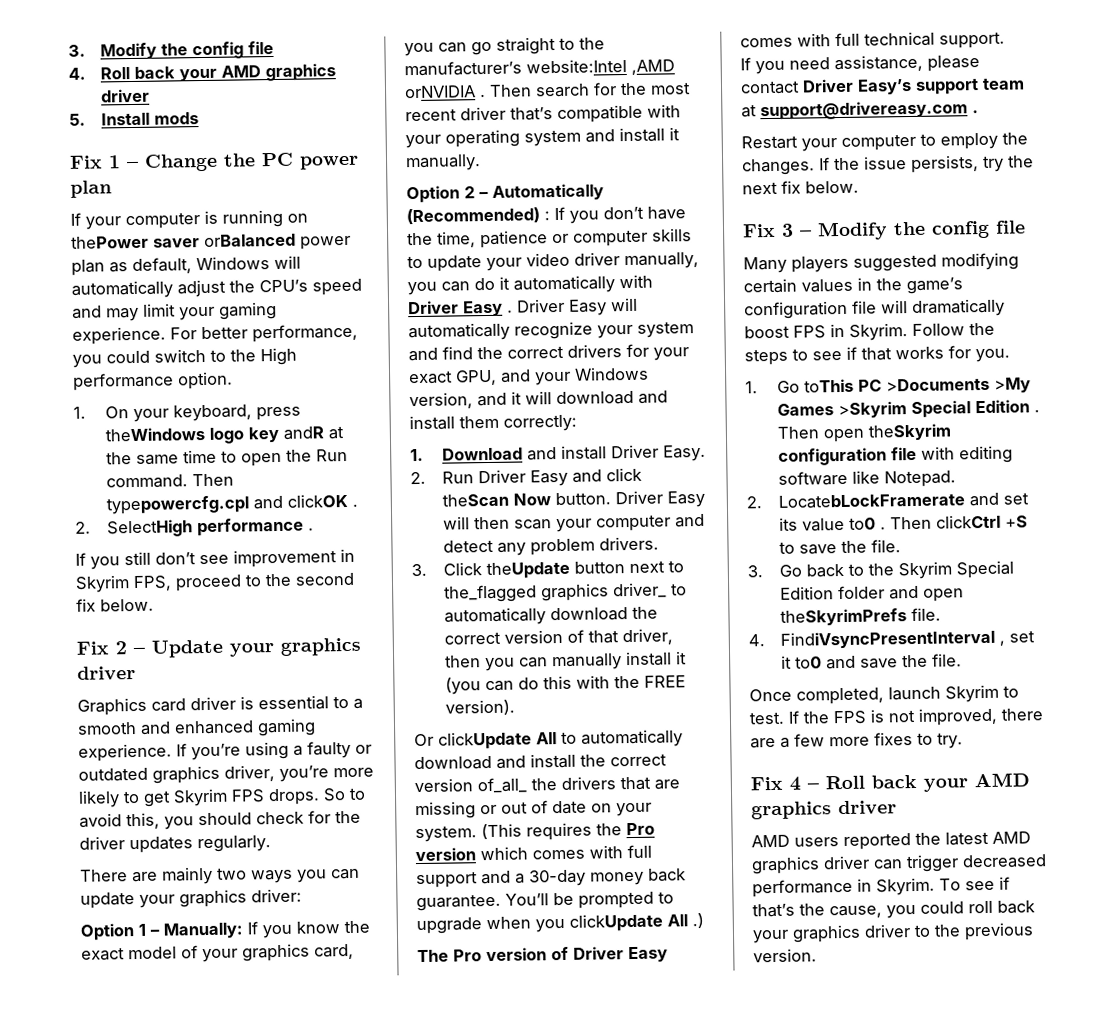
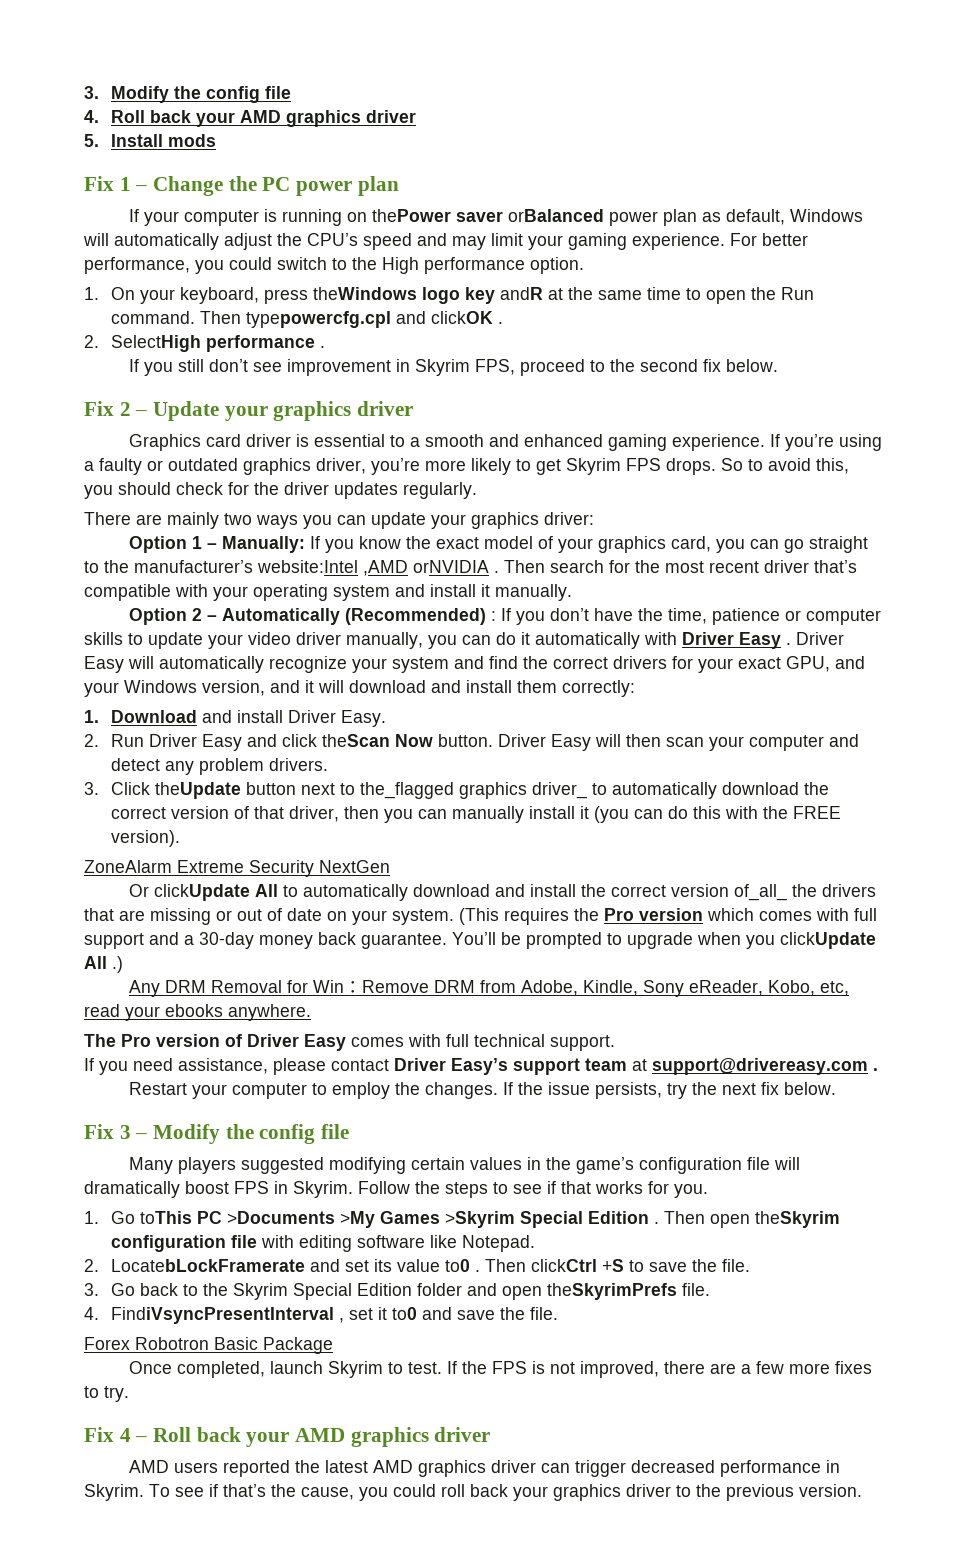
(515, 707) none -> [84,860,390,877] // ZoneAlarm Extreme Security NextGen
(704, 920) none -> [128,980,849,997] [84,1004,311,1021] // Any DRM Removal for Win：Remove DRM from Adobe, Kindle, Sony eReader, Kobo, etc, read your ebooks anywhere.
(962, 660) none -> [84,1337,333,1354] // Forex Robotron Basic Package

